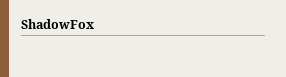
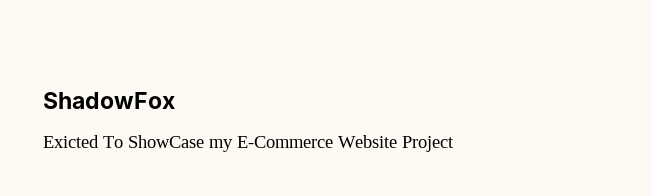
(94, 24) none -> [43,135,454,152] // Exicted To ShowCase my E-Commerce Website Project

